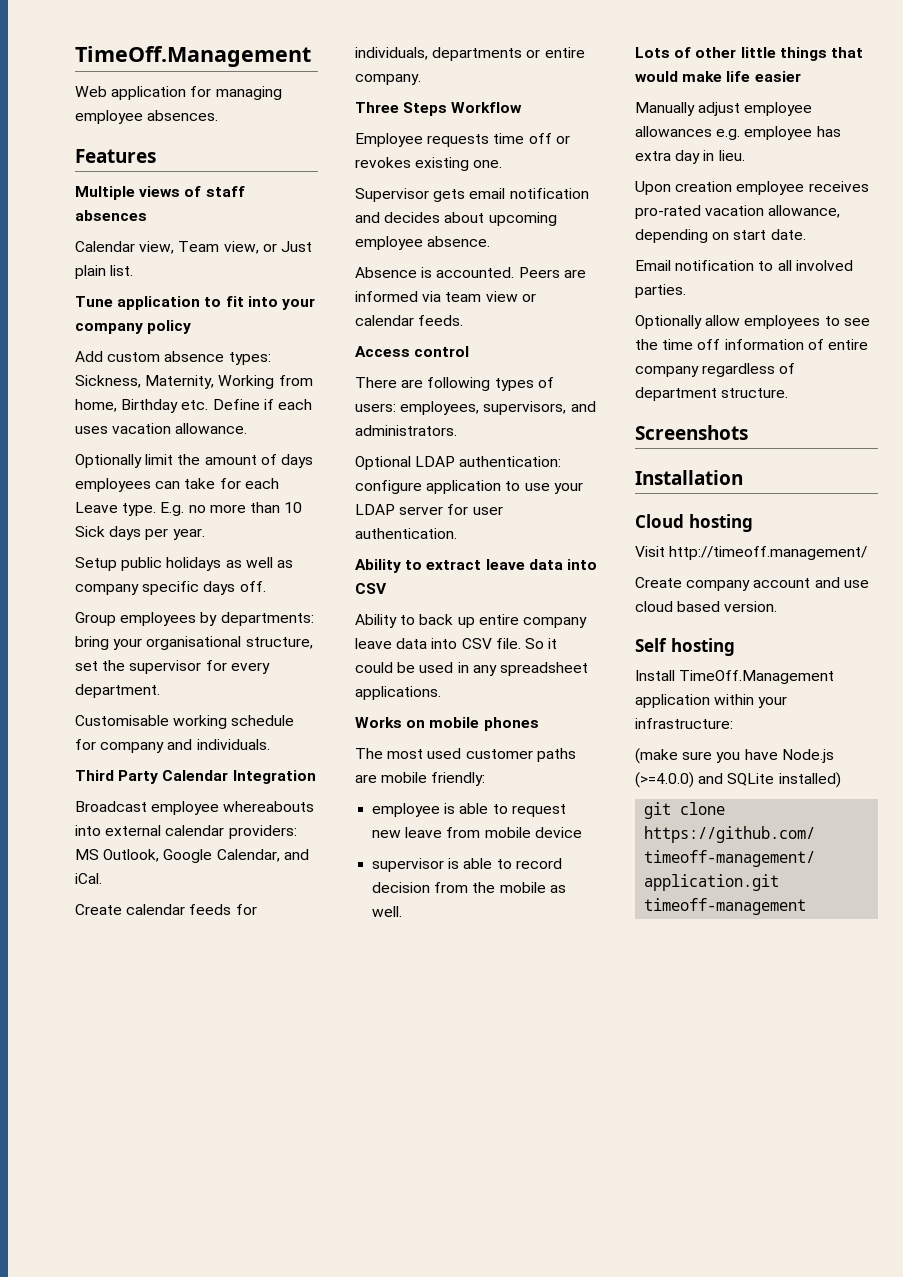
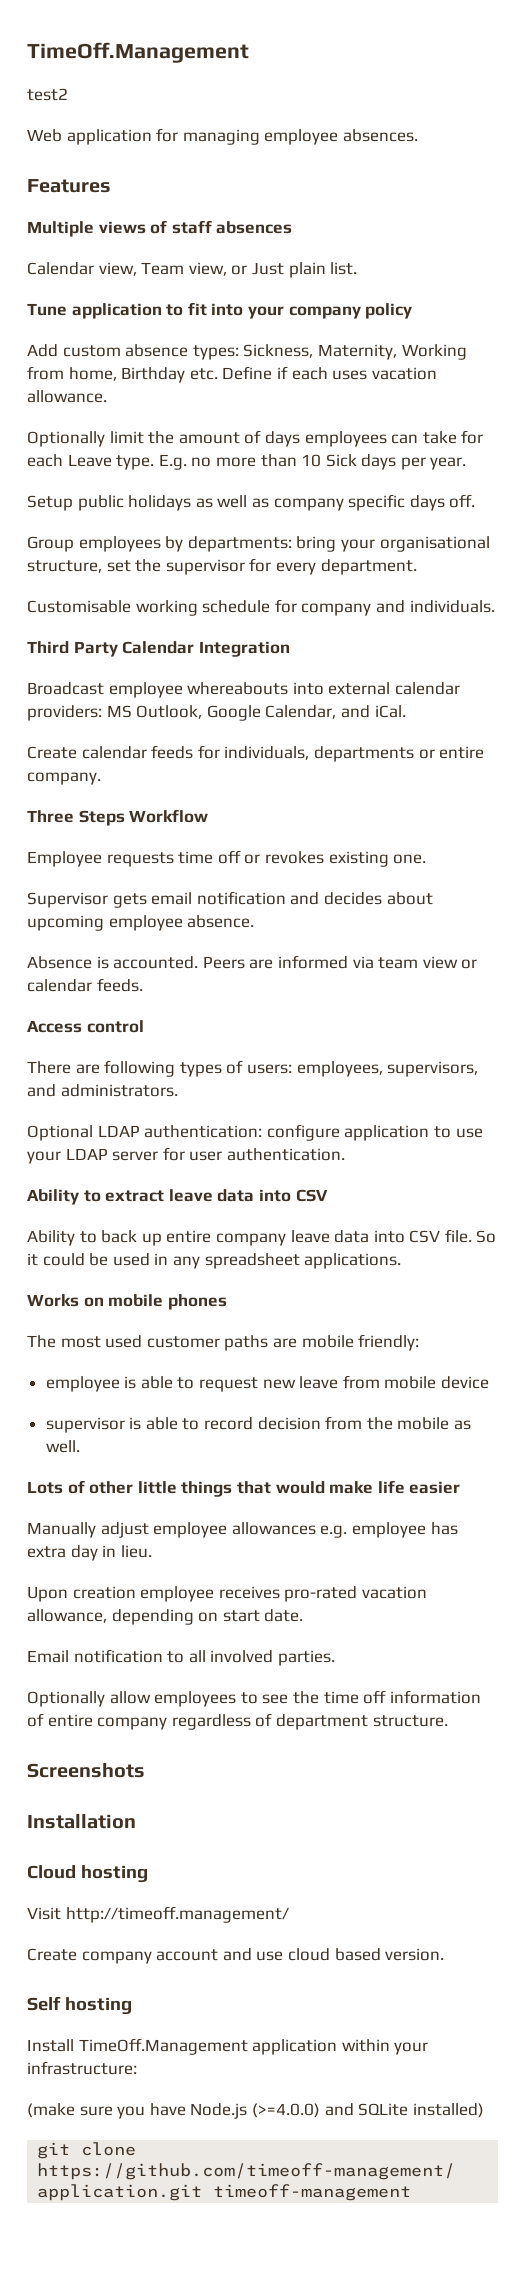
[75,46,311,67] TimeOff.Management -> [27,42,249,63] [27,88,68,101] TimeOff.Management // test2

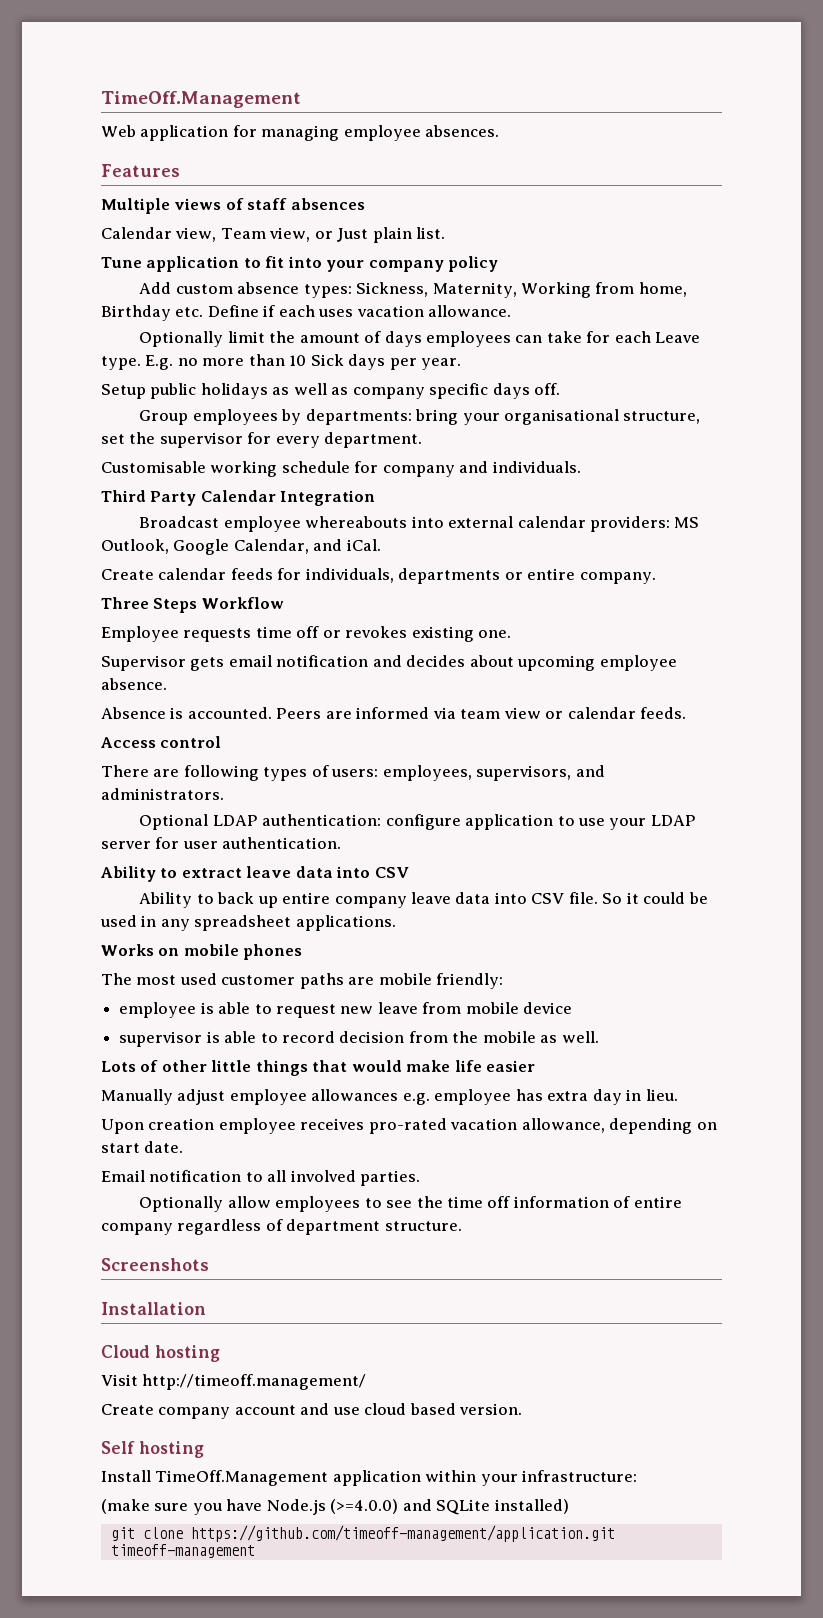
[27,42,249,63] [27,88,68,101] TimeOff.Management // test2 -> [101,91,301,108] TimeOff.Management

